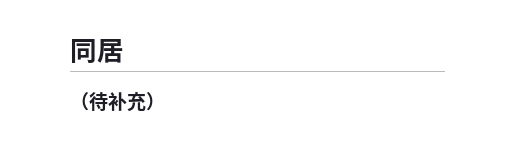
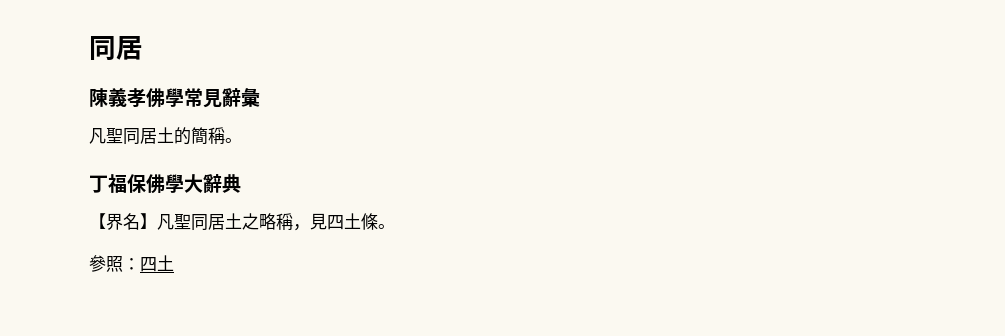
[70,92,165,112] （待补充） -> [89,88,260,108] [89,127,242,145] [89,174,241,194] [89,213,395,231] [89,255,174,272] 陳義孝佛學常見辭彙 // 凡聖同居土的簡稱。 // 丁福保佛學大辭典 // 【界名】凡聖同居土之略稱，見四土條。 // 參照：四土

